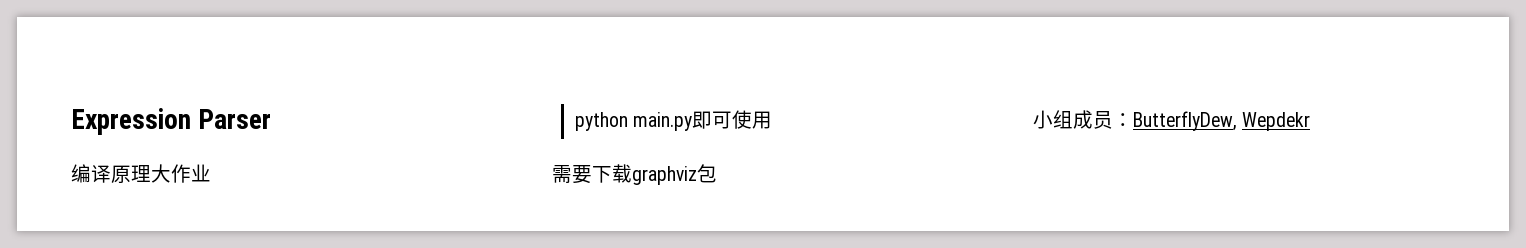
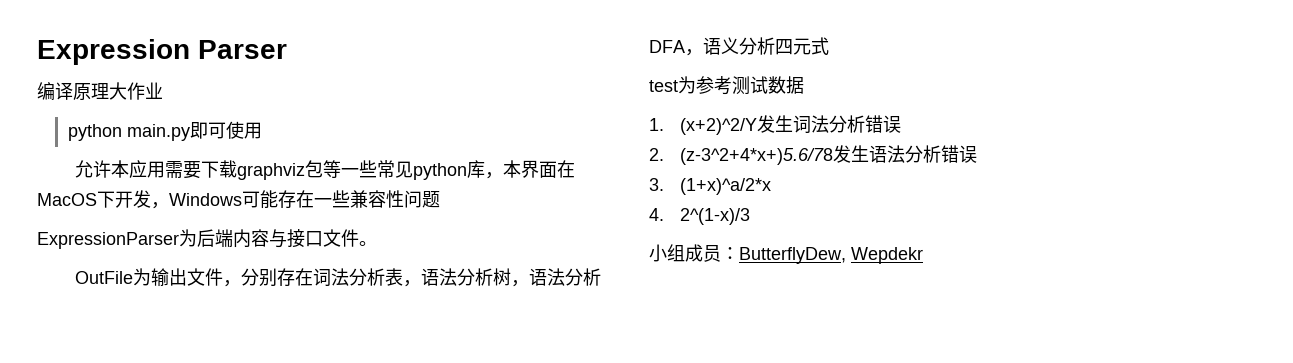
(773, 120) none -> [75,160,166,178] 允许本应用
(717, 173) none -> [323,160,576,180] [37,190,440,209] [37,229,377,249] [75,268,602,287] [649,37,829,56] [649,76,804,95] [649,115,901,135] [649,145,977,165] [649,178,771,195] [649,208,750,225] 等一些常见python库，本界面在MacOS下开发，Windows可能存在一些兼容性问题 // ExpressionParser为后端内容与接口文件。 // OutFile为输出文件，分别存在词法分析表，语法分析树，语法分析DFA，语义分析四元式 // test为参考测试数据 // 1. (x+2)^2/Y发生词法分析错误 // 2. (z-3^2+4*x+)5.6/78发生语法分析错误 // 3. (1+x)^a/2*x // 4. 2^(1-x)/3

